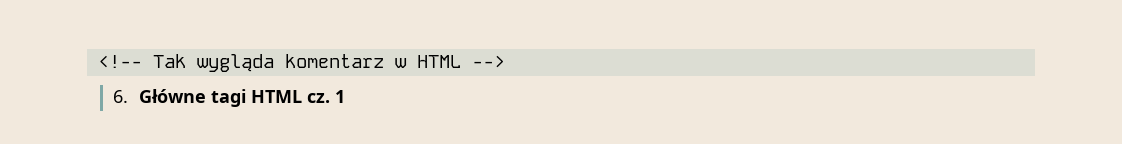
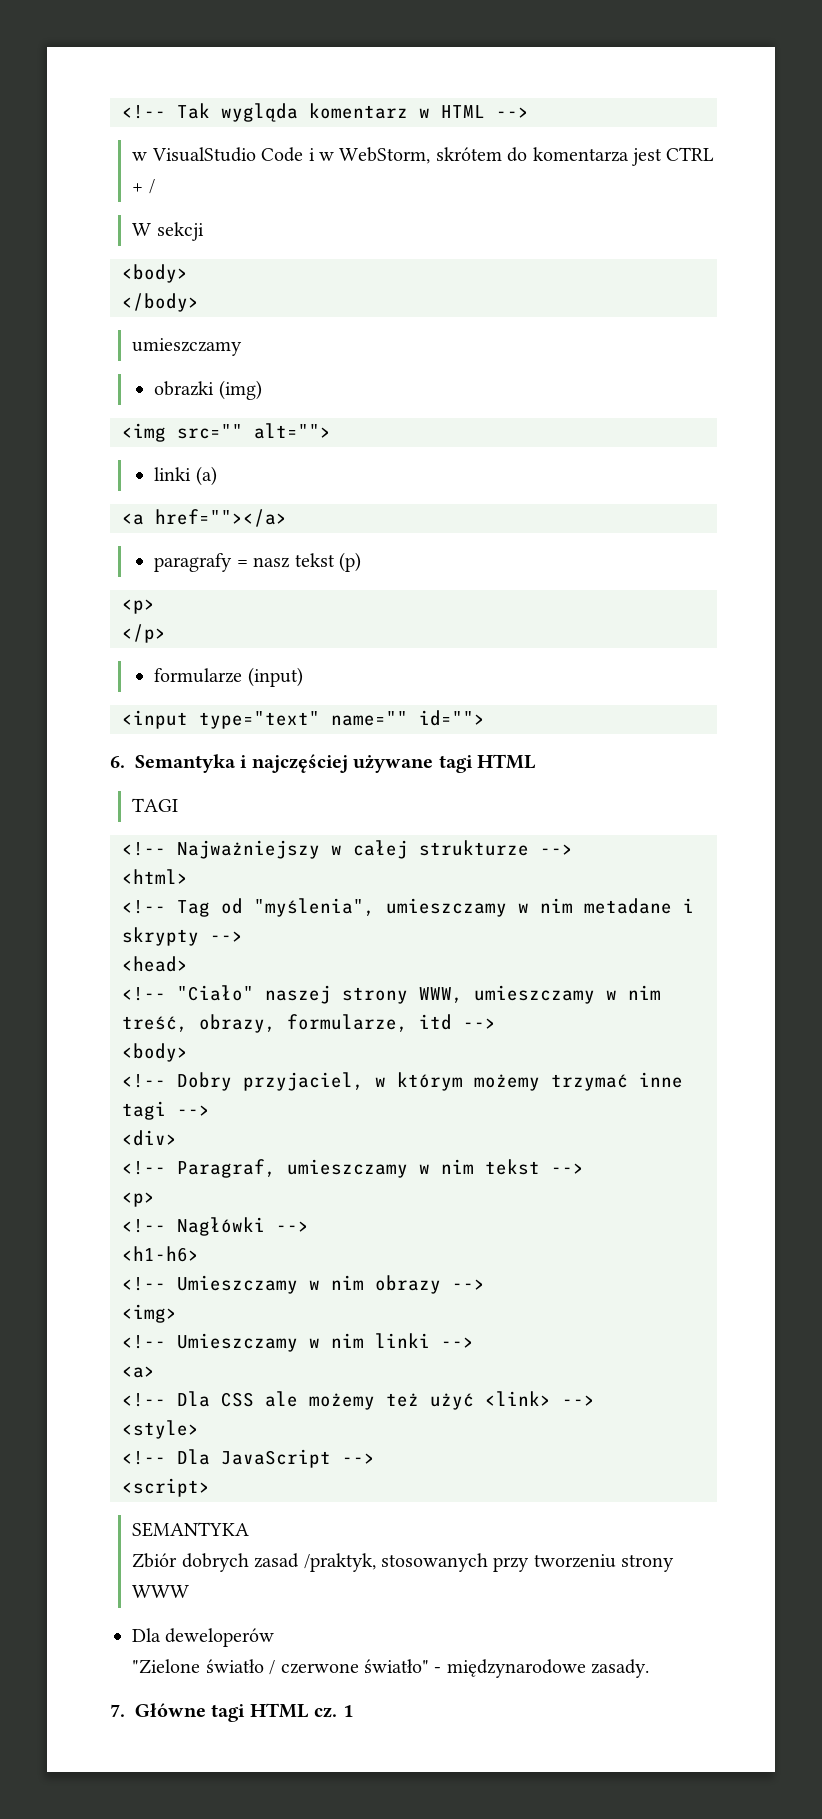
[113,90,129,103] 6. -> [132,147,715,166] [132,179,155,194] [132,222,204,241] [122,264,188,283] [122,293,199,312] [132,338,243,356] [154,380,262,400] [122,423,331,442] [154,466,217,486] [122,509,287,527] [154,552,361,572] [122,599,155,614] [122,624,166,643] [154,667,303,687] [122,710,485,729] [110,754,536,773] [132,798,179,812] [122,840,573,859] [122,869,188,884] [122,898,694,917] [122,927,243,946] [122,956,188,972] [122,985,661,1004] [122,1014,496,1033] [122,1043,188,1062] [122,1072,683,1091] [122,1101,210,1120] [122,1130,177,1146] [122,1159,584,1178] [122,1192,155,1207] [122,1217,309,1236] [122,1246,199,1262] [122,1275,485,1294] [122,1304,177,1323] [122,1333,474,1352] [122,1366,155,1378] [122,1391,595,1410] [122,1420,199,1439] [122,1449,375,1468] [122,1478,210,1497] [132,1522,250,1537] [132,1553,675,1572] [132,1585,190,1598] [132,1628,275,1647] [132,1659,650,1678] [110,1704,125,1717] w VisualStudio Code i w WebStorm, skrótem do komentarza jest CTRL + / // W sekcji // <body> // </body> // umieszczamy // obrazki (img) // <img src="" alt=""> // linki (a) // <a href=""></a> // paragrafy = nasz tekst (p) // <p> // </p> // formularze (input) // <input type="text" name="" id=""> // 6. Semantyka i najczęściej używane tagi HTML // TAGI // <!-- Najważniejszy w całej strukturze --> // <html> // <!-- Tag od "myślenia", umieszczamy w nim metadane i skrypty --> // <head> // <!-- "Ciało" naszej strony WWW, umieszczamy w nim treść, obrazy, formularze, itd --> // <body> // <!-- Dobry przyjaciel, w którym możemy trzymać inne tagi --> // <div> // <!-- Paragraf, umieszczamy w nim tekst --> // <p> // <!-- Nagłówki --> // <h1-h6> // <!-- Umieszczamy w nim obrazy --> // <img> // <!-- Umieszczamy w nim linki --> // <a> // <!-- Dla CSS ale możemy też użyć <link> --> // <style> // <!-- Dla JavaScript --> // <script> // SEMANTYKA // Zbiór dobrych zasad /praktyk, stosowanych przy tworzeniu strony WWW // Dla deweloperów // "Zielone światło / czerwone światło" - międzynarodowe zasady. // 7.

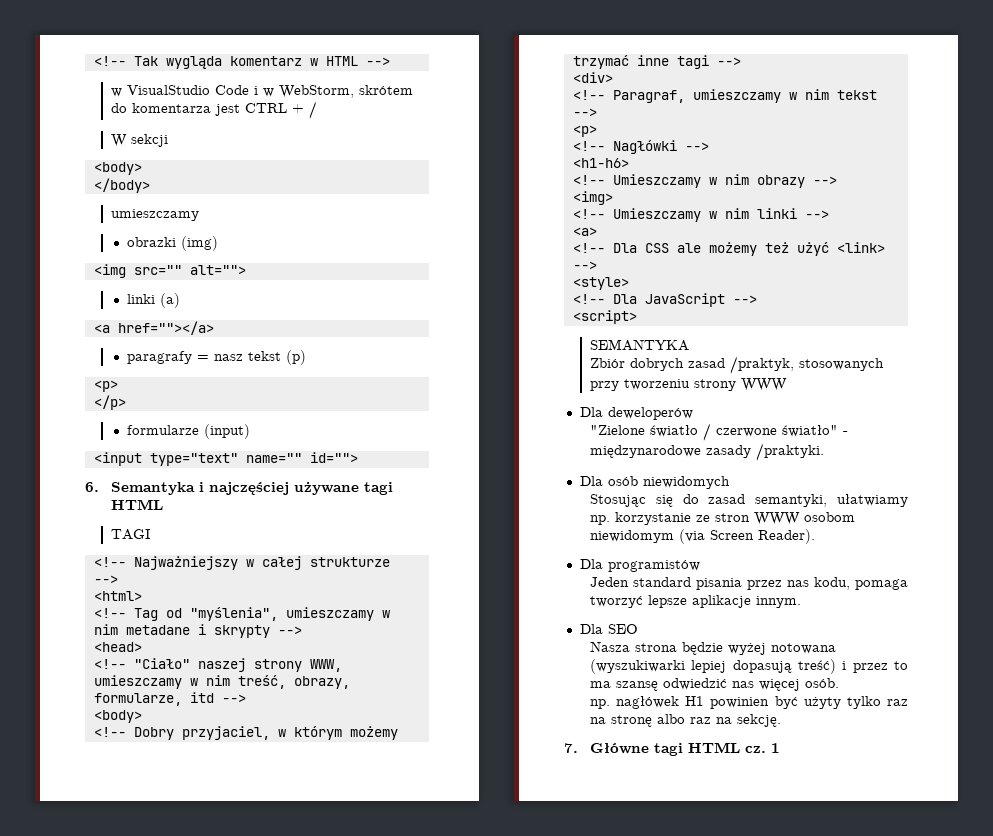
[591,1659,650,1678] zasady. -> [705,443,824,461] [579,476,730,489] [589,494,908,507] [589,512,855,525] [589,529,815,544] [579,559,700,572] [589,577,908,590] [589,595,801,608] [579,624,638,634] [589,641,836,655] [589,659,908,674] [589,678,839,691] [589,696,908,709] [589,714,781,727] zasady /praktyki. // Dla osób niewidomych // Stosując się do zasad semantyki, ułatwiamy np. korzystanie ze stron WWW osobom niewidomym (via Screen Reader). // Dla programistów // Jeden standard pisania przez nas kodu, pomaga tworzyć lepsze aplikacje innym. // Dla SEO // Nasza strona będzie wyżej notowana (wyszukiwarki lepiej dopasują treść) i przez to ma szansę odwiedzić nas więcej osób. // np. nagłówek H1 powinien być użyty tylko raz na stronę albo raz na sekcję.

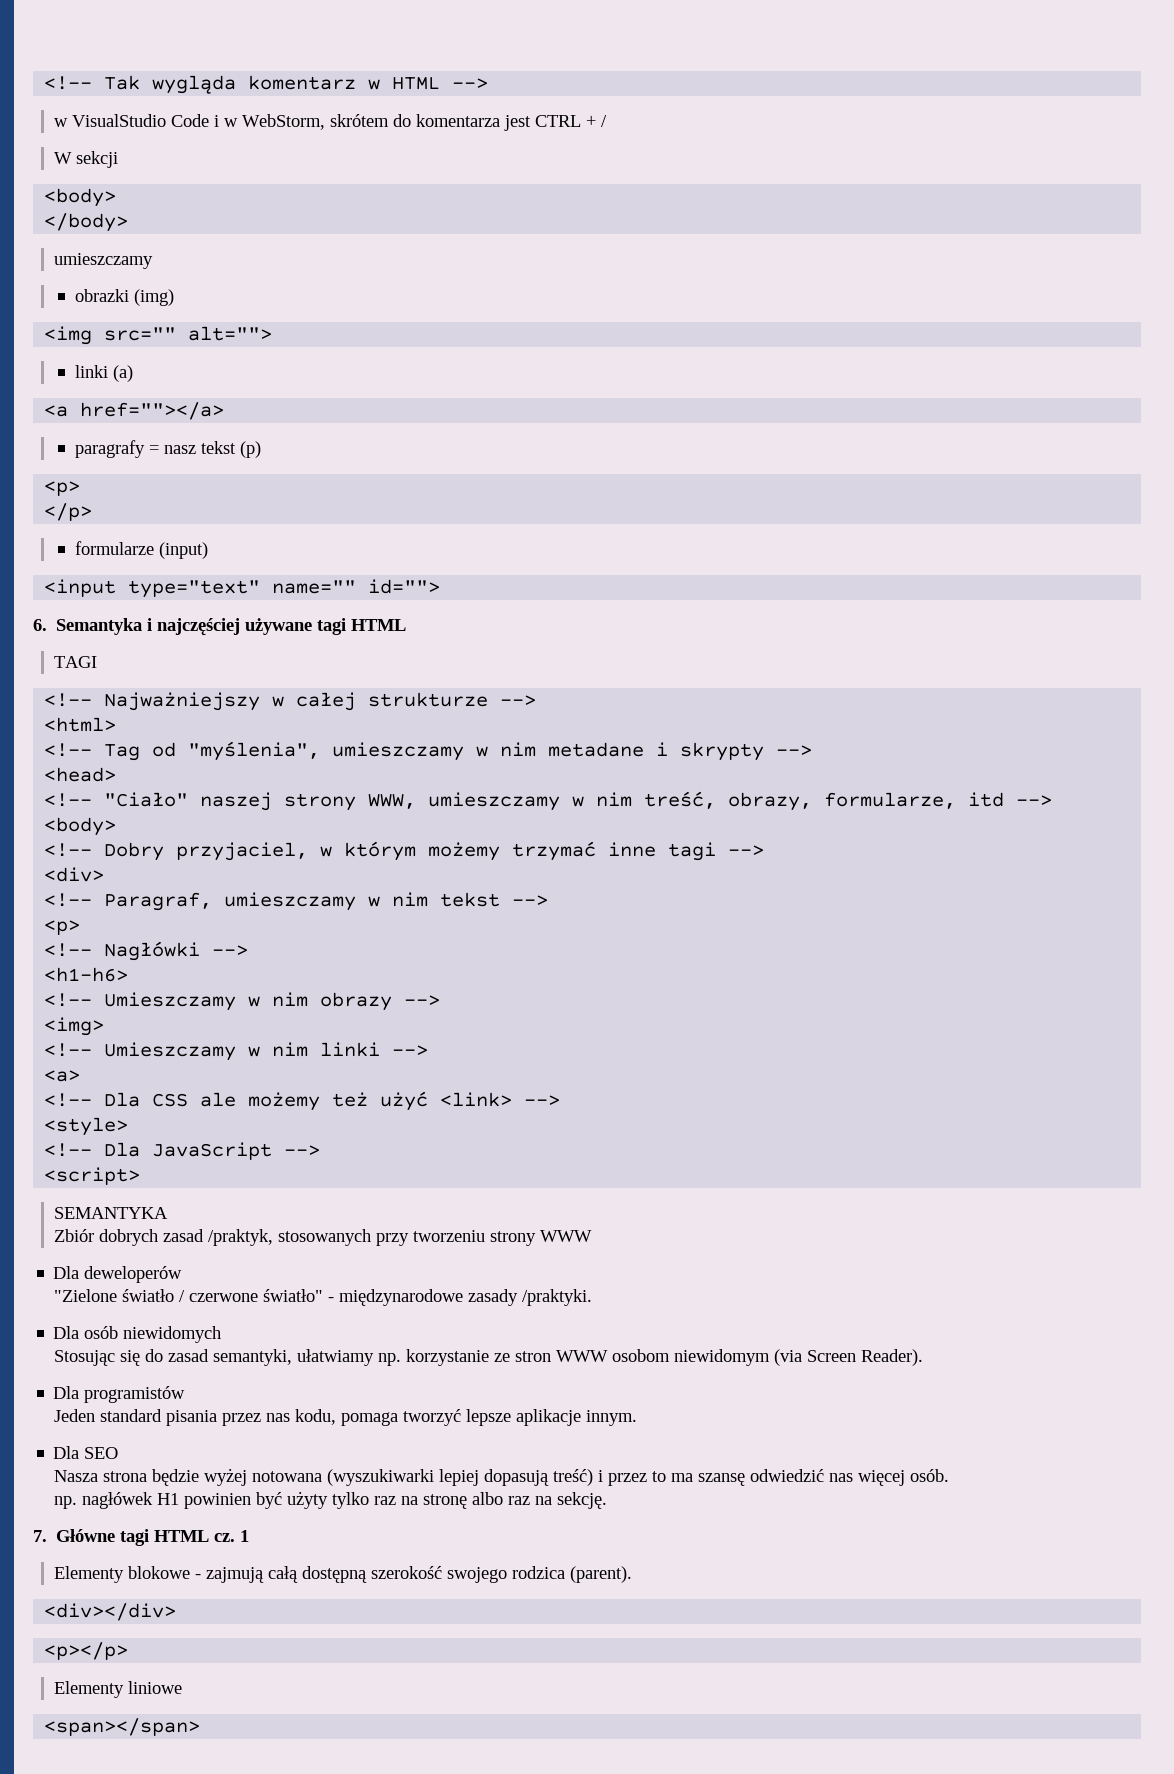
(780, 748) none -> [54,1566,633,1583] [44,1603,177,1621] [44,1642,129,1660] [54,1681,183,1698] [44,1718,201,1736] // Elementy blokowe - zajmują całą dostępną szerokość swojego rodzica (parent). // <div></div> // <p></p> // Elementy liniowe // <span></span>

